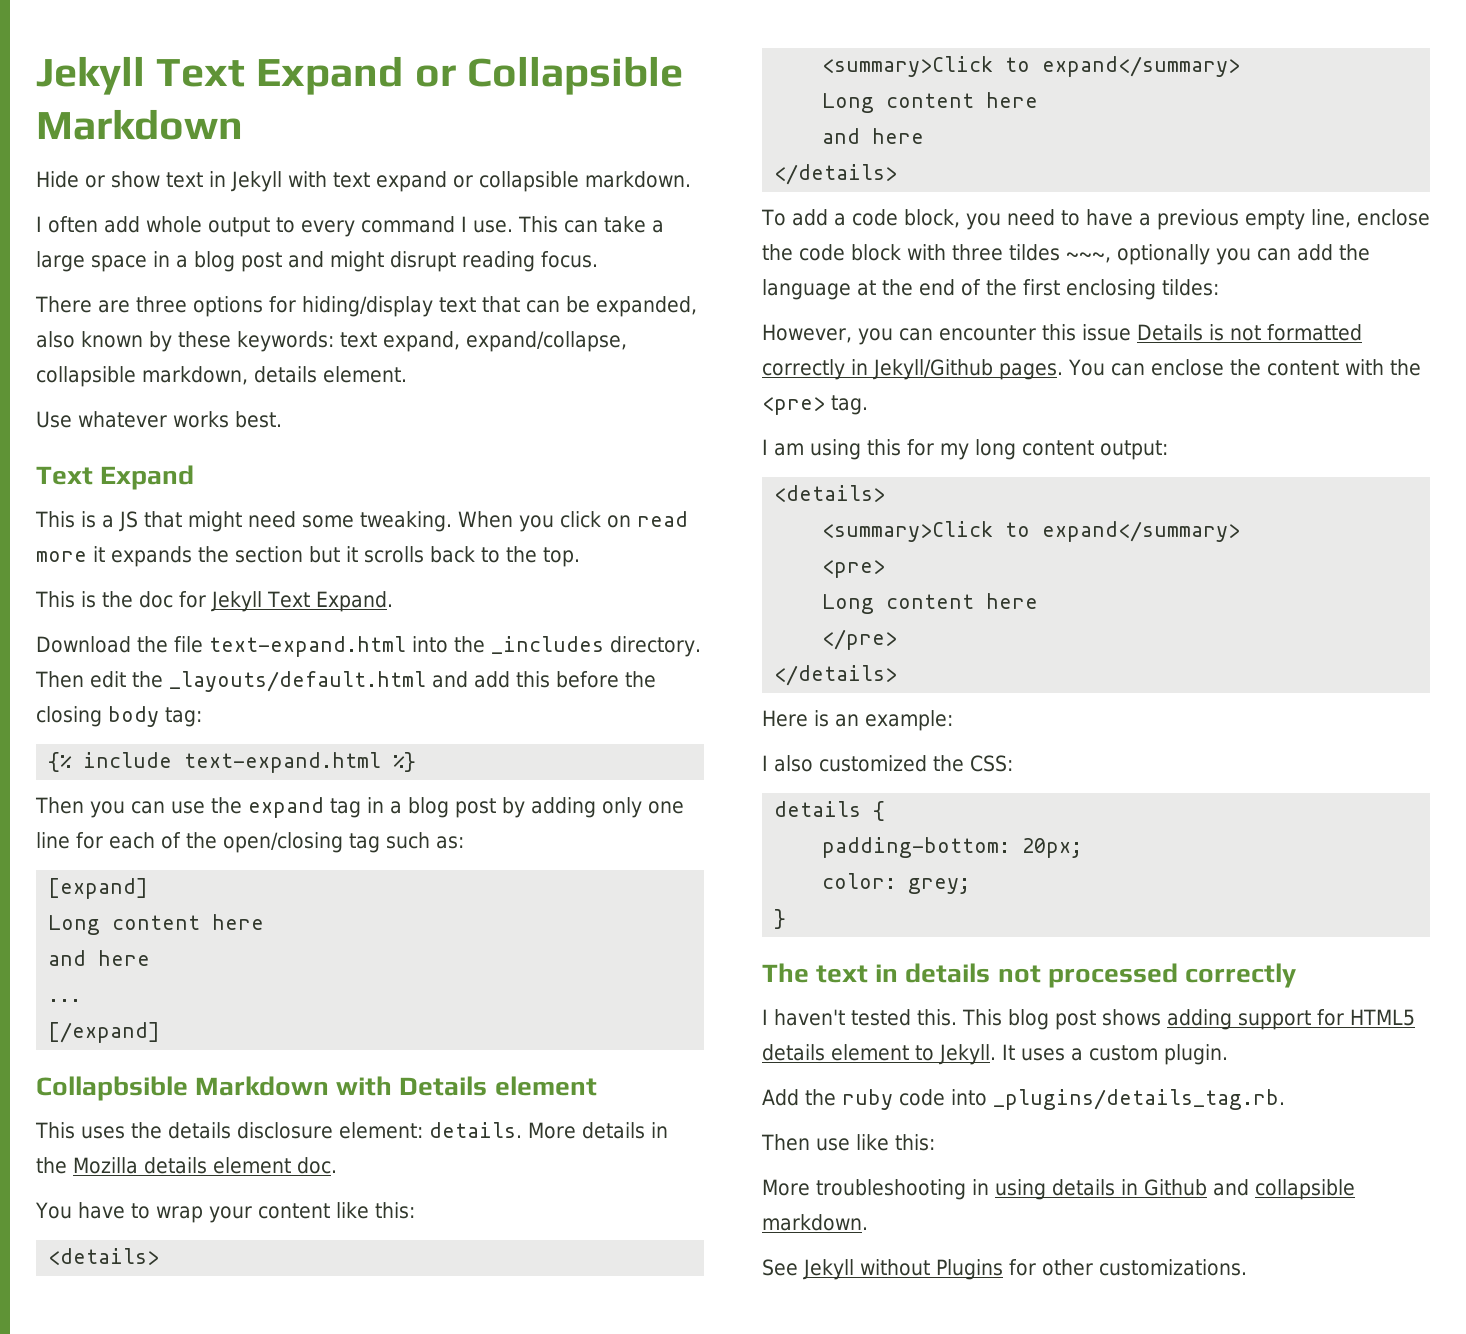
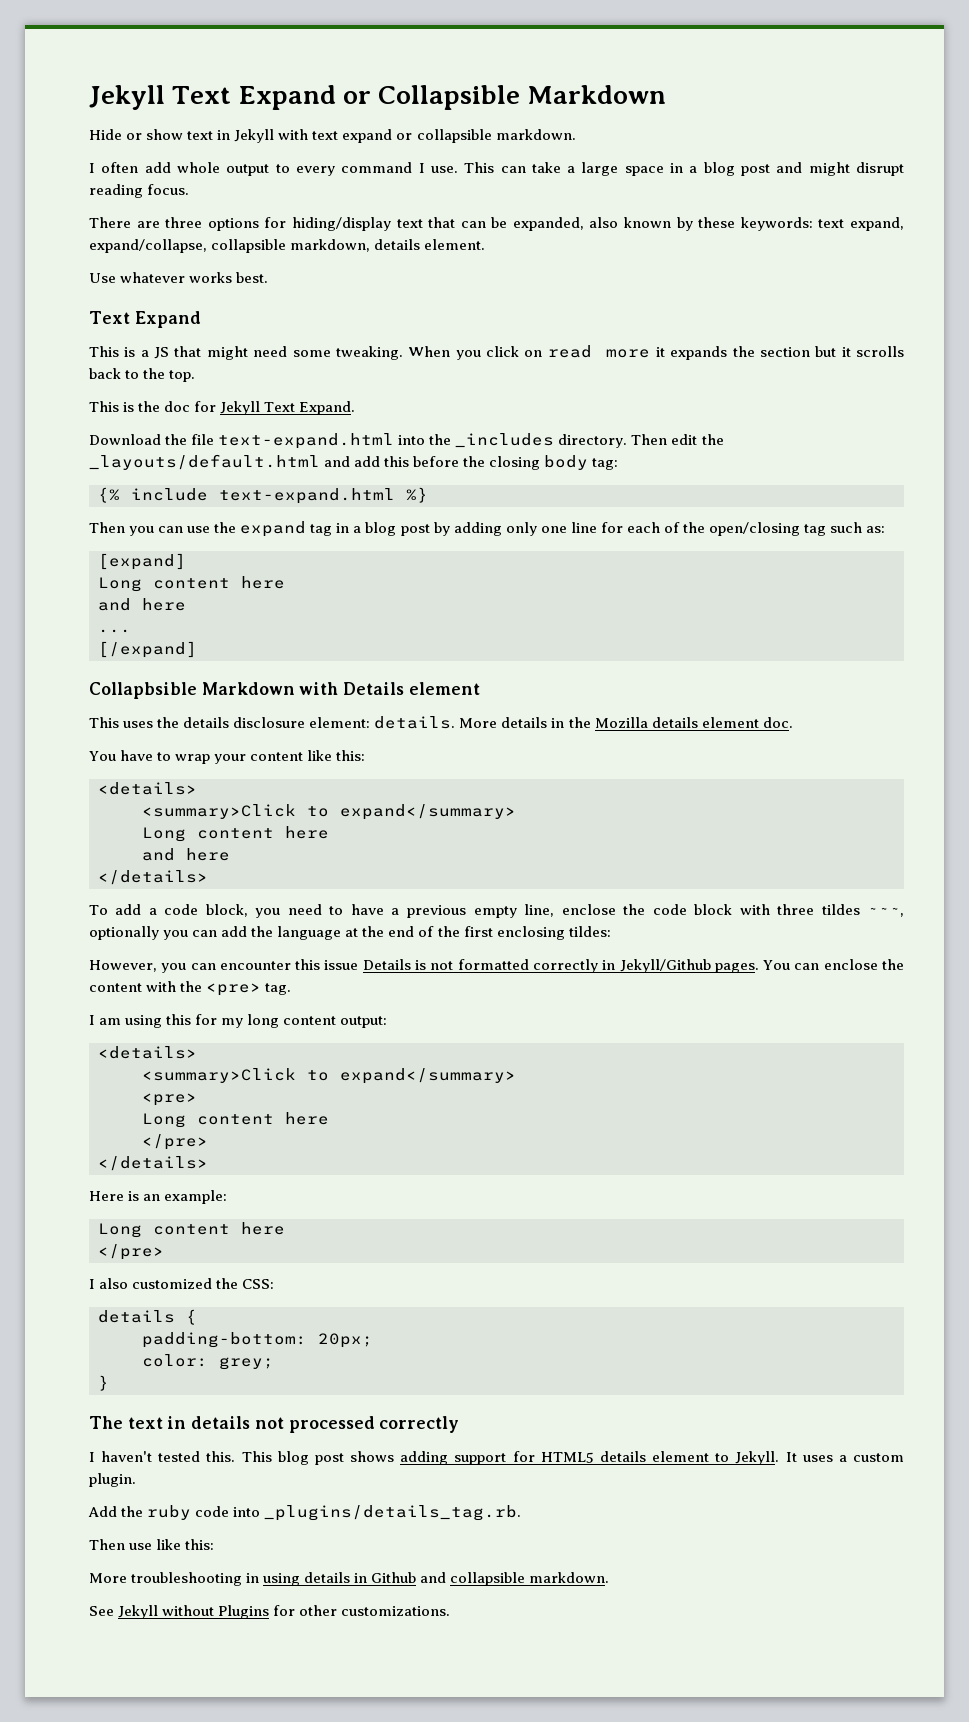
(953, 720) none -> [98,1222,285,1238] [98,1244,164,1260] // Long content here // </pre>

